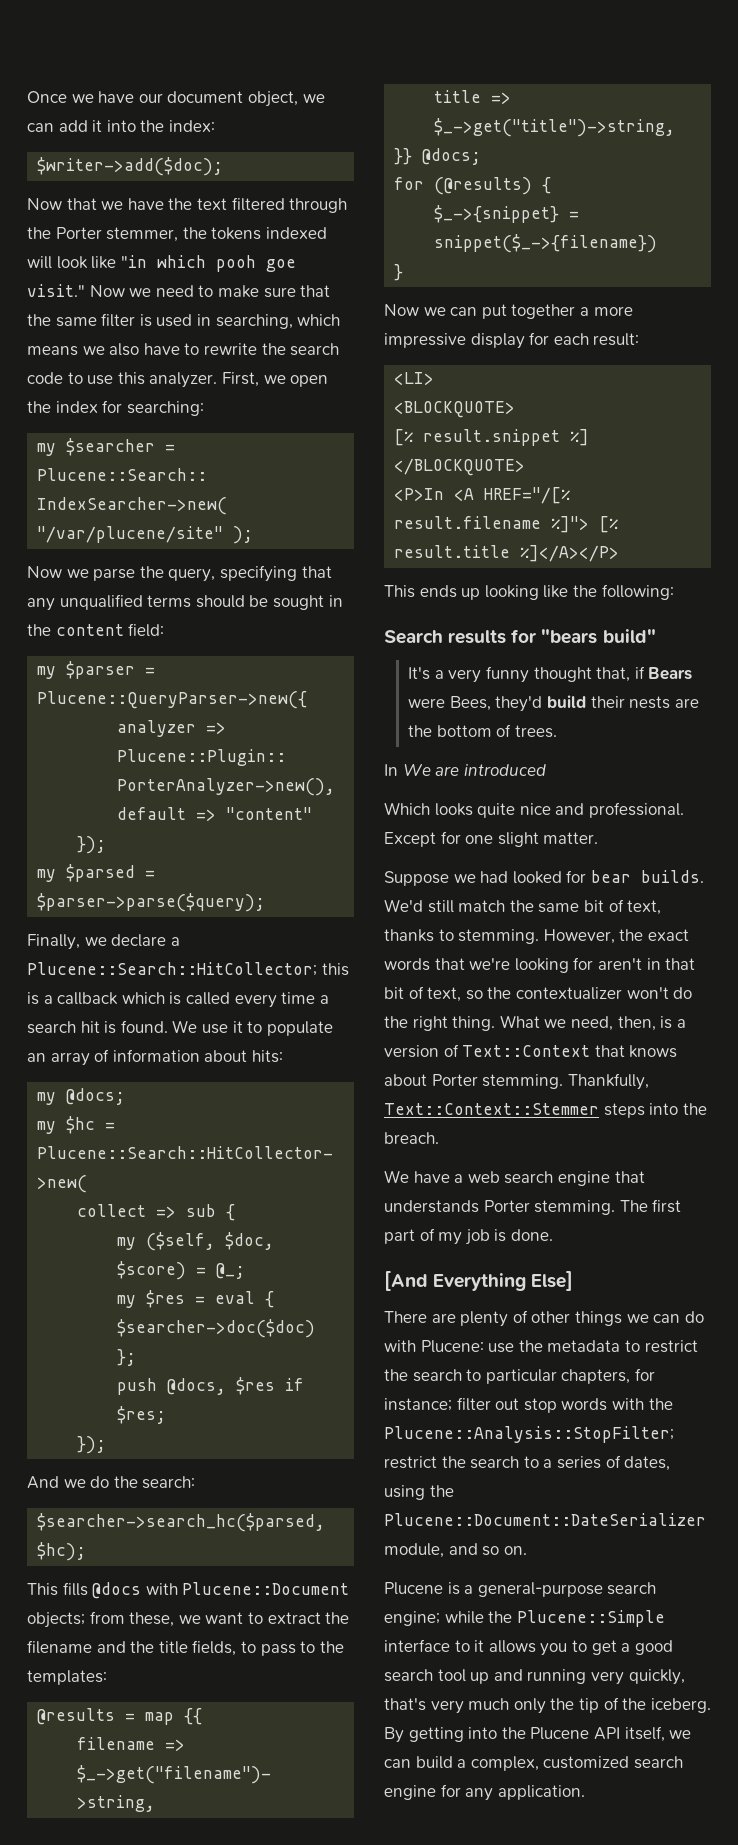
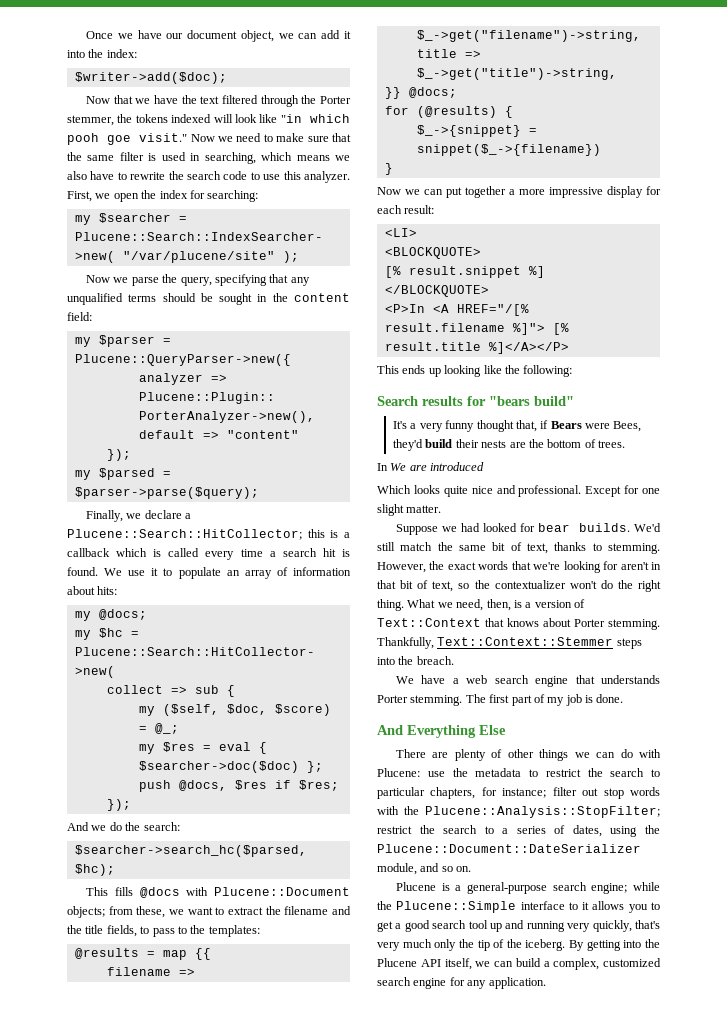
[384,1271,574,1291] [And Everything Else] -> [377,725,506,738] And Everything Else

